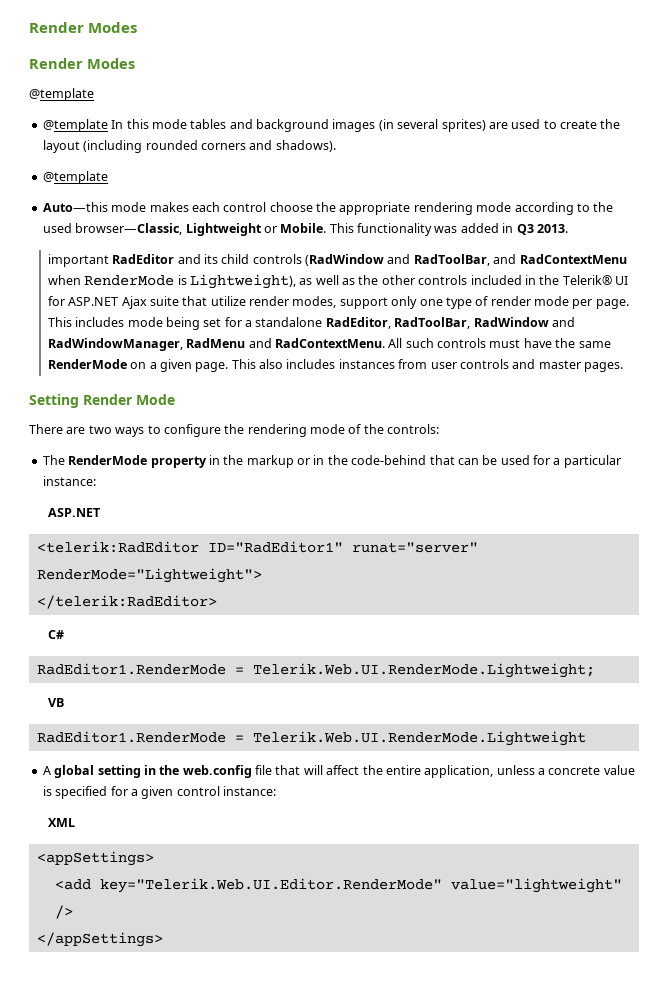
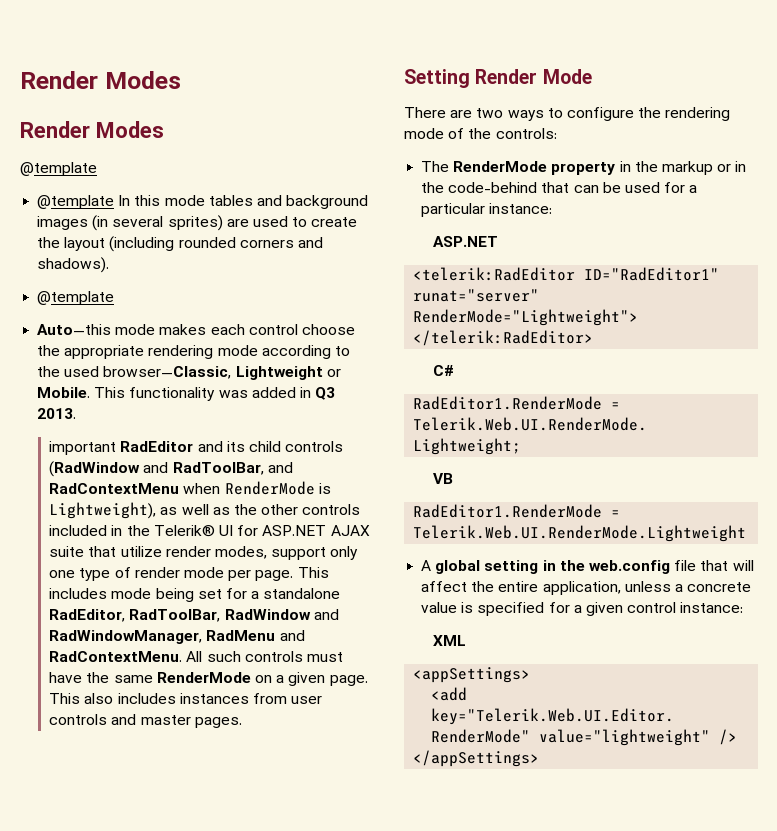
[121,296,147,309] Ajax -> [330,525,370,536] AJAX

